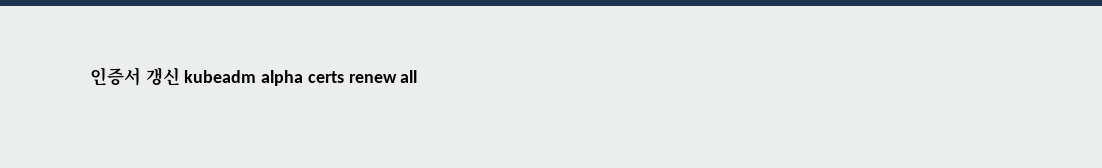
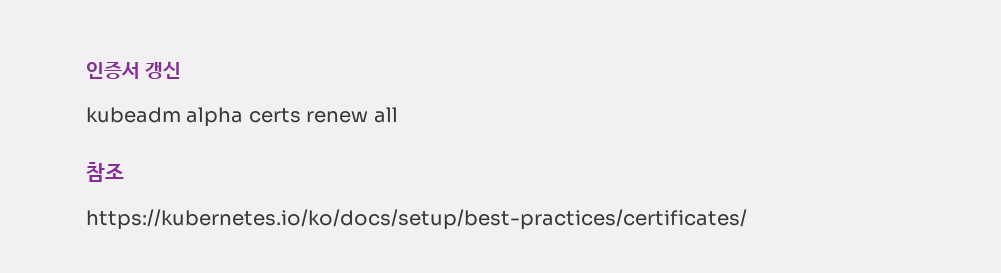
(180, 76) none -> (182, 70) //
(418, 76) none -> [86,162,124,182] [86,209,747,230] // 참조 // https://kubernetes.io/ko/docs/setup/best-practices/certificates/

